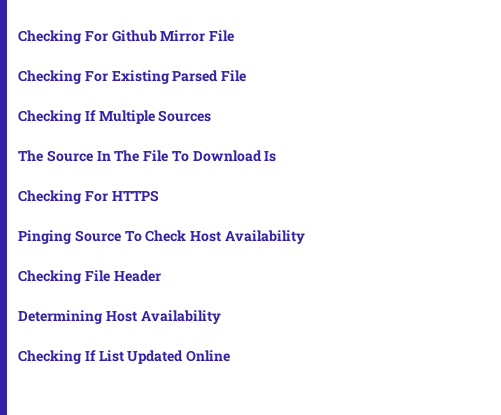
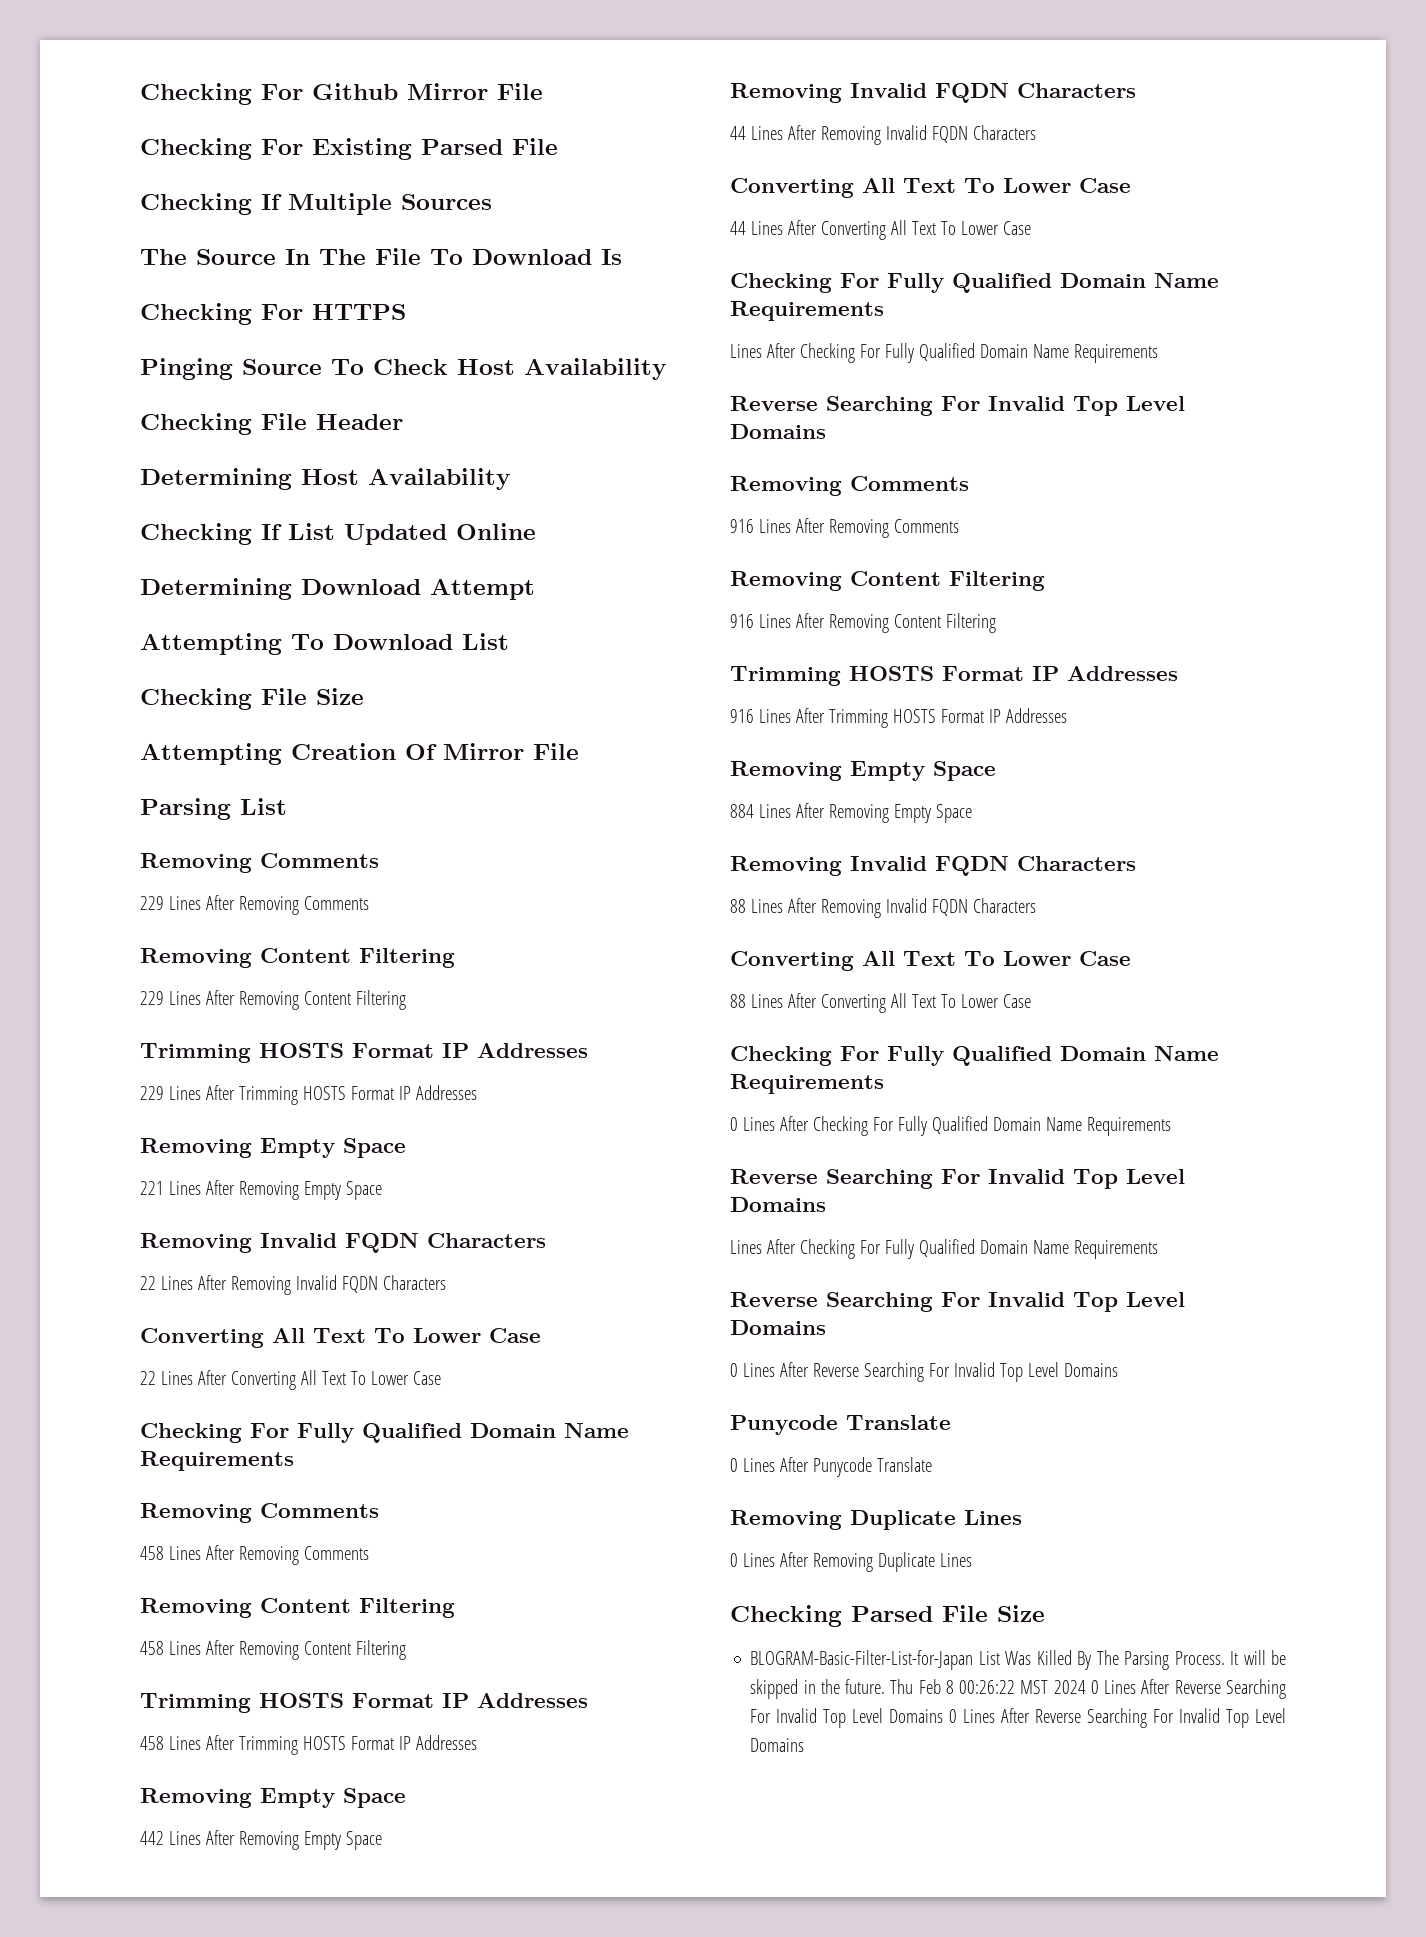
(231, 356) none -> [140,578,535,600] [140,633,509,655] [140,688,364,710] [140,743,579,765] [140,798,287,820] [140,853,379,873] [140,895,369,915] [140,948,455,968] [140,990,406,1010] [140,1043,588,1063] [140,1085,477,1105] [140,1138,406,1158] [140,1180,382,1200] [140,1233,546,1253] [140,1275,446,1295] [140,1328,541,1348] [140,1370,441,1390] [140,1423,629,1443] [140,1451,294,1471] [140,1503,379,1523] [140,1545,369,1565] [140,1598,455,1618] [140,1640,406,1660] [140,1693,588,1713] [140,1735,477,1755] [140,1788,406,1808] [140,1830,382,1850] [730,83,1136,103] [730,125,1036,145] [730,178,1131,198] [730,220,1031,240] [730,273,1219,293] [730,301,884,321] [730,343,1158,363] [730,396,1185,416] [730,424,826,439] [730,476,969,496] [730,518,959,538] [730,571,1045,591] [730,613,996,633] [730,666,1178,686] [730,708,1067,728] [730,761,996,781] [730,803,972,823] [730,856,1136,876] [730,898,1036,918] [730,951,1131,971] [730,993,1031,1013] [730,1046,1219,1066] [730,1074,884,1094] [730,1116,1171,1136] [730,1169,1185,1189] [730,1197,826,1212] [730,1239,1158,1259] [730,1292,1185,1312] [730,1320,826,1335] [730,1362,1118,1382] [730,1415,951,1435] [730,1457,932,1477] [730,1510,1022,1530] [730,1552,972,1572] [730,1605,1045,1627] [750,1650,1286,1670] [750,1679,1287,1699] [750,1708,1286,1728] [750,1738,805,1752] // Determining Download Attempt // Attempting To Download List // Checking File Size // Attempting Creation Of Mirror File // Parsing List // Removing Comments // 229 Lines After Removing Comments // Removing Content Filtering // 229 Lines After Removing Content Filtering // Trimming HOSTS Format IP Addresses // 229 Lines After Trimming HOSTS Format IP Addresses // Removing Empty Space // 221 Lines After Removing Empty Space // Removing Invalid FQDN Characters // 22 Lines After Removing Invalid FQDN Characters // Converting All Text To Lower Case // 22 Lines After Converting All Text To Lower Case // Checking For Fully Qualified Domain Name Requirements // Removing Comments // 458 Lines After Removing Comments // Removing Content Filtering // 458 Lines After Removing Content Filtering // Trimming HOSTS Format IP Addresses // 458 Lines After Trimming HOSTS Format IP Addresses // Removing Empty Space // 442 Lines After Removing Empty Space // Removing Invalid FQDN Characters // 44 Lines After Removing Invalid FQDN Characters // Converting All Text To Lower Case // 44 Lines After Converting All Text To Lower Case // Checking For Fully Qualified Domain Name Requirements // Lines After Checking For Fully Qualified Domain Name Requirements // Reverse Searching For Invalid Top Level Domains // Removing Comments // 916 Lines After Removing Comments // Removing Content Filtering // 916 Lines After Removing Content Filtering // Trimming HOSTS Format IP Addresses // 916 Lines After Trimming HOSTS Format IP Addresses // Removing Empty Space // 884 Lines After Removing Empty Space // Removing Invalid FQDN Characters // 88 Lines After Removing Invalid FQDN Characters // Converting All Text To Lower Case // 88 Lines After Converting All Text To Lower Case // Checking For Fully Qualified Domain Name Requirements // 0 Lines After Checking For Fully Qualified Domain Name Requirements // Reverse Searching For Invalid Top Level Domains // Lines After Checking For Fully Qualified Domain Name Requirements // Reverse Searching For Invalid Top Level Domains // 0 Lines After Reverse Searching For Invalid Top Level Domains // Punycode Translate // 0 Lines After Punycode Translate // Removing Duplicate Lines // 0 Lines After Removing Duplicate Lines // Checking Parsed File Size // BLOGRAM-Basic-Filter-List-for-Japan List Was Killed By The Parsing Process. It will be skipped in the future. Thu Feb 8 00:26:22 MST 2024 0 Lines After Reverse Searching For Invalid Top Level Domains 0 Lines After Reverse Searching For Invalid Top Level Domains

